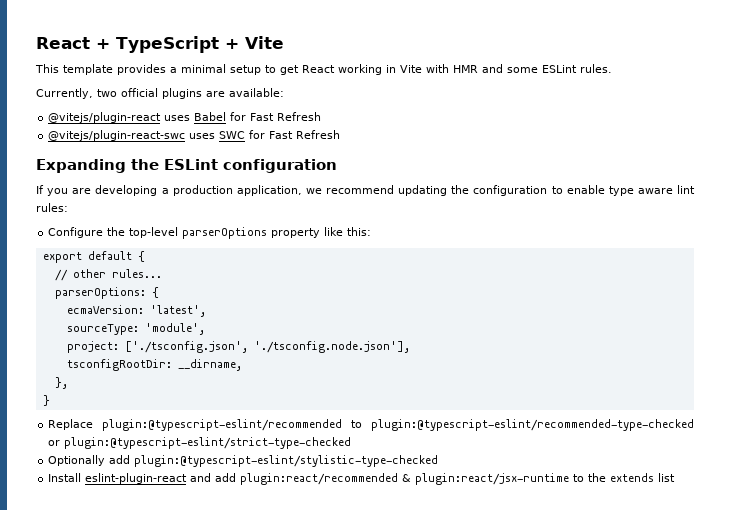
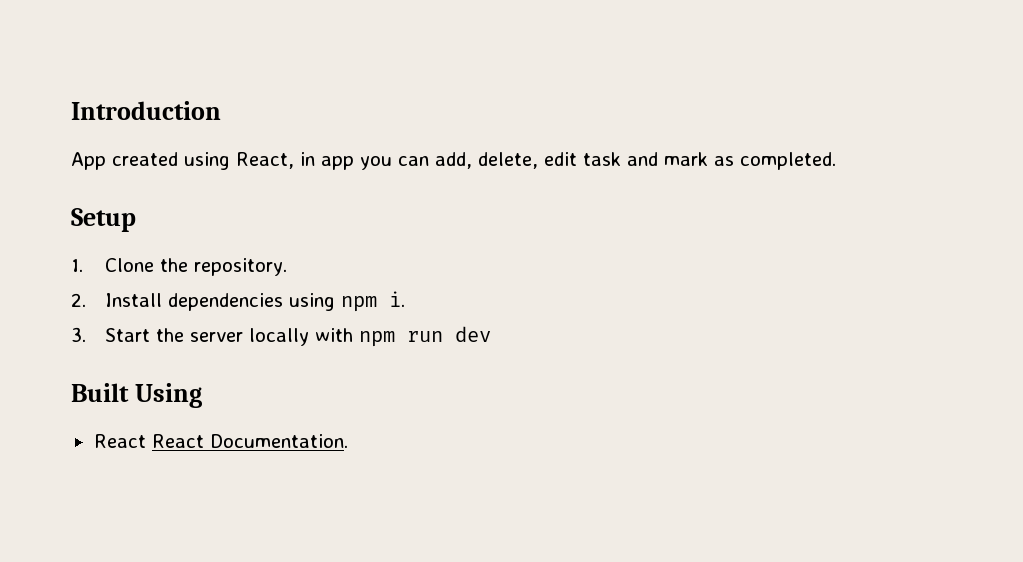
[36,36,284,53] [35,64,612,75] [36,88,284,99] [48,112,322,123] [48,130,341,141] [36,159,337,173] [36,185,695,196] [36,203,68,212] [48,227,372,239] [42,251,145,263] [54,269,162,281] [54,287,159,299] [66,305,206,317] [66,323,205,335] [66,341,410,353] [66,359,242,371] [54,377,68,389] [42,395,50,406] [48,419,694,431] [48,437,352,449] [48,455,439,467] [48,473,676,485] React + TypeScript + Vite // This template provides a minimal setup to get React working in Vite with HMR and some ESLint rules. // Currently, two official plugins are available: // @vitejs/plugin-react uses Babel for Fast Refresh // @vitejs/plugin-react-swc uses SWC for Fast Refresh // Expanding the ESLint configuration // If you are developing a production application, we recommend updating the configuration to enable type aware lint rules: // Configure the top-level parserOptions property like this: // export default { // // other rules... // parserOptions: { // ecmaVersion: 'latest', // sourceType: 'module', // project: ['./tsconfig.json', './tsconfig.node.json'], // tsconfigRootDir: __dirname, // }, // } // Replace plugin:@typescript-eslint/recommended to plugin:@typescript-eslint/recommended-type-checked or plugin:@typescript-eslint/strict-type-checked // Optionally add plugin:@typescript-eslint/stylistic-type-checked // Install eslint-plugin-react and add plugin:react/recommended & plugin:react/jsx-runtime to the extends list -> [71,101,221,120] [71,152,836,170] [71,208,136,232] [71,258,287,276] [71,291,405,312] [71,326,491,347] [71,383,202,408] [93,434,348,448] Introduction // App created using React, in app you can add, delete, edit task and mark as completed. // Setup // 1. Clone the repository. // 2. Install dependencies using npm i. // 3. Start the server locally with npm run dev // Built Using // React React Documentation.

